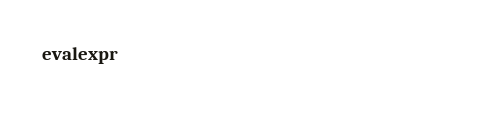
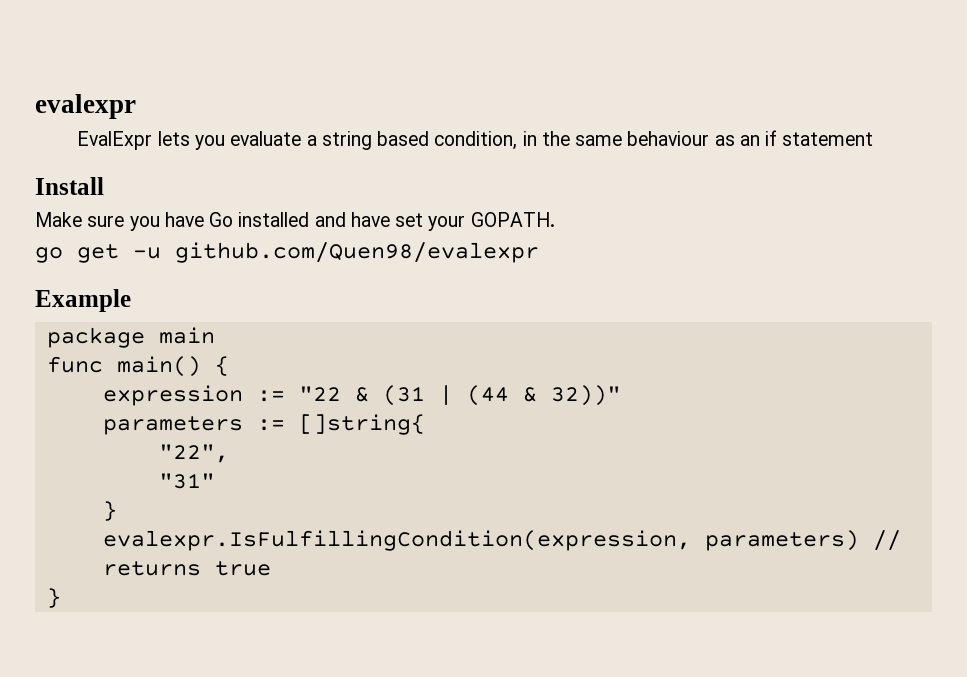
(118, 55) none -> [77,130,874,150] [35,177,104,195] [35,212,555,231] [35,242,539,263] [35,289,131,312] [46,327,215,348] [46,356,229,377] [102,385,621,406] [102,414,425,435] [158,444,229,463] [158,473,215,489] [102,501,117,521] [102,530,901,551] [102,561,271,576] [46,588,61,608] // EvalExpr lets you evaluate a string based condition, in the same behaviour as an if statement // Install // Make sure you have Go installed and have set your GOPATH. // go get -u github.com/Quen98/evalexpr // Example // package main // func main() { // expression := "22 & (31 | (44 & 32))" // parameters := []string{ // "22", // "31" // } // evalexpr.IsFulfillingCondition(expression, parameters) // returns true // }

